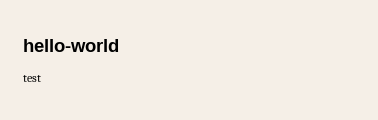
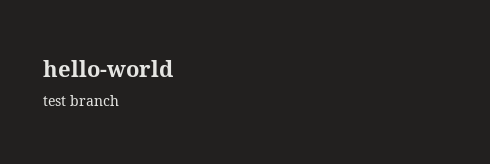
(41, 78) none -> [70,95,119,106] branch

